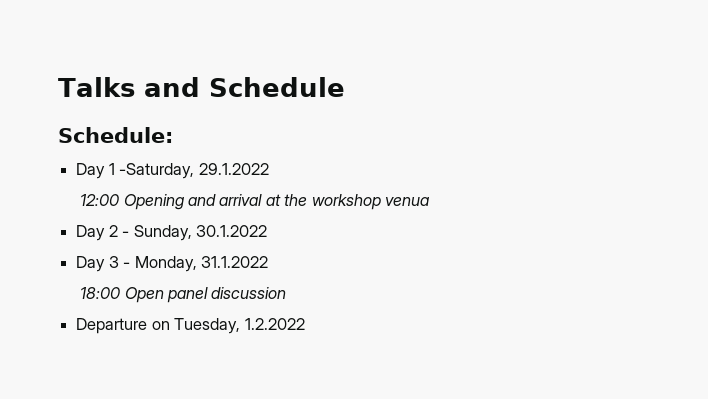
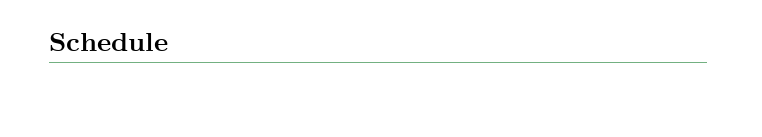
[58,77,200,97] Talks and -> (49, 42) none
[58,127,173,143] [76,163,269,179] [80,194,430,210] [76,225,267,241] [76,256,268,272] [80,287,287,303] [76,318,305,334] // Schedule: // Day 1 -Saturday, 29.1.2022 // 12:00 Opening and arrival at the workshop venua // Day 2 - Sunday, 30.1.2022 // Day 3 - Monday, 31.1.2022 // 18:00 Open panel discussion // Departure on Tuesday, 1.2.2022 -> (168, 42) none

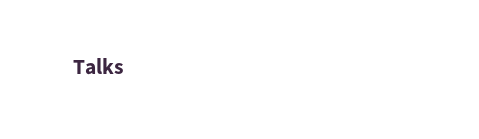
[49,33,168,51] Schedule -> [73,58,124,75] Talks

